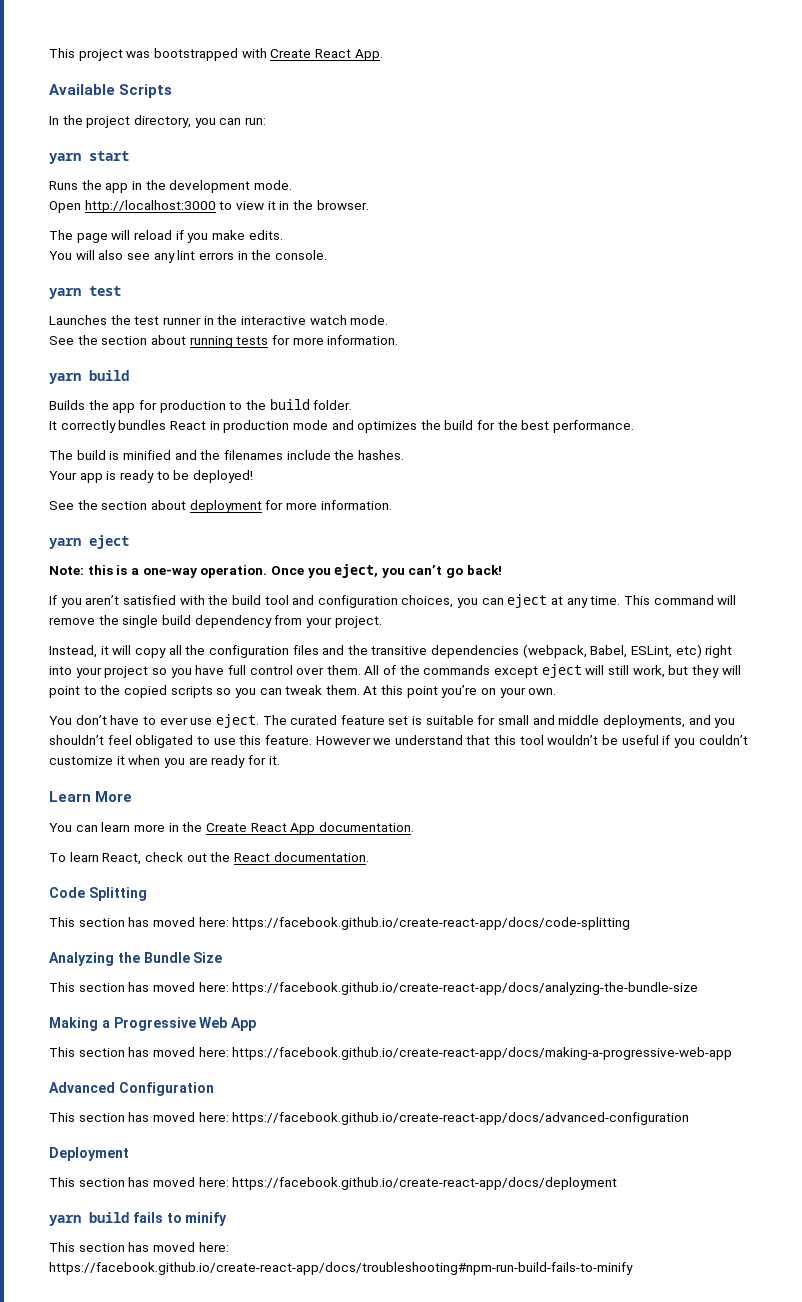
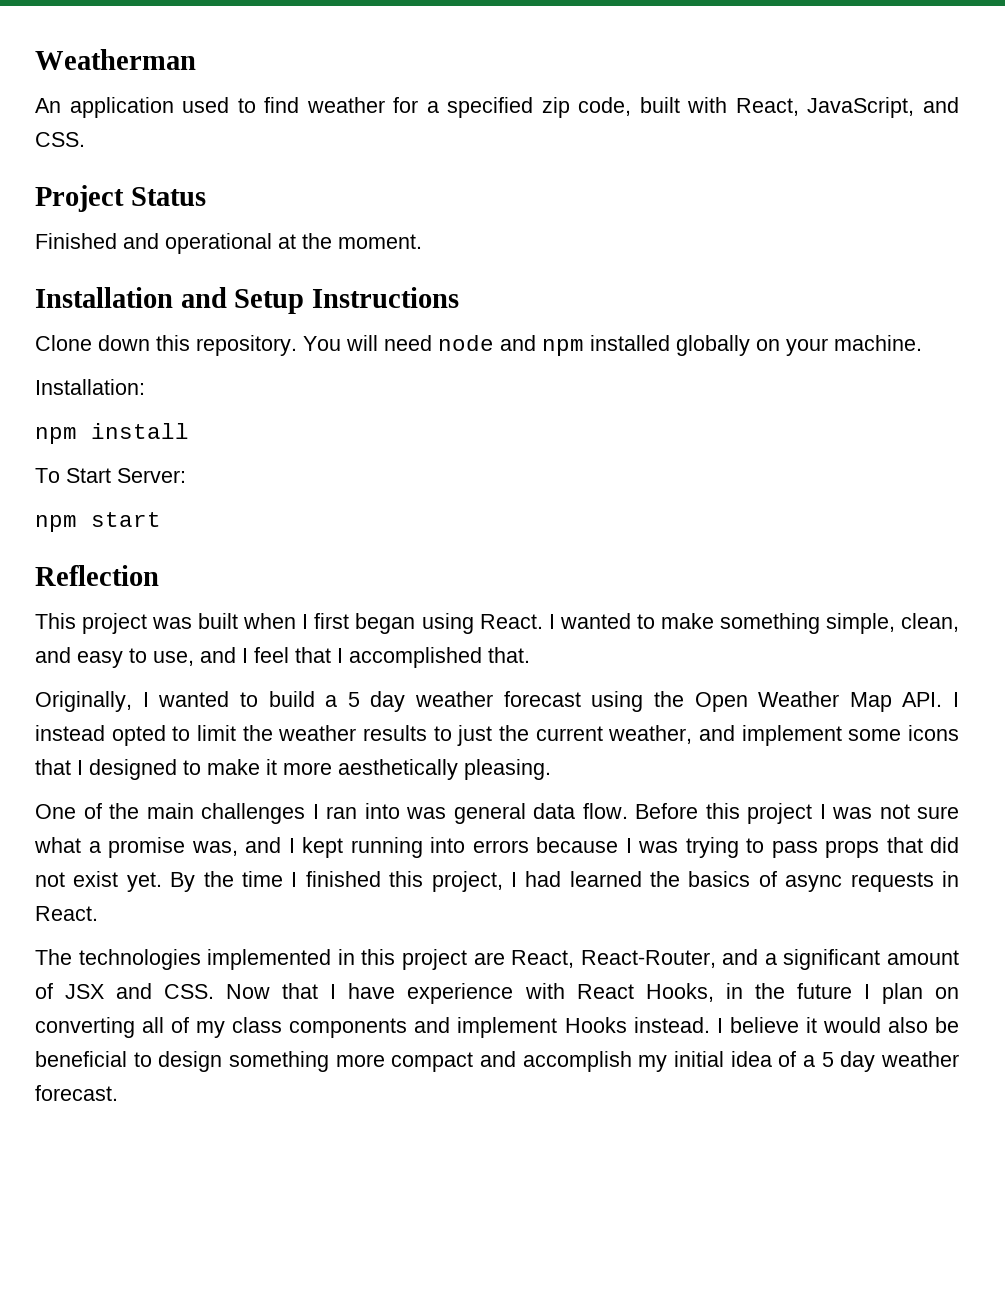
[49,48,383,61] [49,84,173,98] [49,115,266,128] [49,151,129,164] [49,180,292,193] [49,200,369,213] [49,230,283,243] [49,250,327,263] [49,286,121,299] [49,315,389,325] [49,335,399,348] [49,370,129,384] [49,399,353,413] [49,420,635,433] [49,450,404,460] [49,470,253,483] [49,500,392,513] [49,535,129,549] [49,564,502,578] [49,594,737,608] [49,615,382,628] [49,644,733,658] [49,664,741,678] [49,685,557,698] [49,714,736,728] [49,735,748,748] [49,755,280,768] [49,791,133,802] [49,822,414,835] [49,852,369,865] [49,887,147,901] [49,917,631,930] [49,952,223,966] [49,982,699,995] [49,1017,257,1031] [49,1047,733,1060] [49,1082,214,1096] [49,1112,690,1125] [49,1147,129,1161] [49,1177,618,1190] [49,1212,228,1226] [49,1242,229,1252] [49,1262,633,1275] This project was bootstrapped with Create React App. // Available Scripts // In the project directory, you can run: // yarn start // Runs the app in the development mode. // Open http://localhost:3000 to view it in the browser. // The page will reload if you make edits. // You will also see any lint errors in the console. // yarn test // Launches the test runner in the interactive watch mode. // See the section about running tests for more information. // yarn build // Builds the app for production to the build folder. // It correctly bundles React in production mode and optimizes the build for the best performance. // The build is minified and the filenames include the hashes. // Your app is ready to be deployed! // See the section about deployment for more information. // yarn eject // Note: this is a one-way operation. Once you eject, you can’t go back! // If you aren’t satisfied with the build tool and configuration choices, you can eject at any time. This command will remove the single build dependency from your project. // Instead, it will copy all the configuration files and the transitive dependencies (webpack, Babel, ESLint, etc) right into your project so you have full control over them. All of the commands except eject will still work, but they will point to the copied scripts so you can tweak them. At this point you’re on your own. // You don’t have to ever use eject. The curated feature set is suitable for small and middle deployments, and you shouldn’t feel obligated to use this feature. However we understand that this tool wouldn’t be useful if you couldn’t customize it when you are ready for it. // Learn More // You can learn more in the Create React App documentation. // To learn React, check out the React documentation. // Code Splitting // This section has moved here: https://facebook.github.io/create-react-app/docs/code-splitting // Analyzing the Bundle Size // This section has moved here: https://facebook.github.io/create-react-app/docs/analyzing-the-bundle-size // Making a Progressive Web App // This section has moved here: https://facebook.github.io/create-react-app/docs/making-a-progressive-web-app // Advanced Configuration // This section has moved here: https://facebook.github.io/create-react-app/docs/advanced-configuration // Deployment // This section has moved here: https://facebook.github.io/create-react-app/docs/deployment // yarn build fails to minify // This section has moved here: https://facebook.github.io/create-react-app/docs/troubleshooting#npm-run-build-fails-to-minify -> [35,49,196,70] [35,97,959,118] [35,132,85,147] [35,185,206,212] [35,233,422,254] [35,287,460,314] [35,335,922,356] [35,379,145,395] [35,423,189,444] [35,468,186,483] [35,512,161,532] [35,565,159,586] [35,613,959,634] [35,647,530,668] [35,691,959,712] [35,725,959,746] [35,759,551,780] [35,803,959,824] [34,837,959,858] [35,871,960,892] [35,906,98,921] [35,949,960,970] [35,983,959,1004] [35,1017,960,1038] [35,1051,959,1072] [35,1085,118,1101] Weatherman // An application used to find weather for a specified zip code, built with React, JavaScript, and CSS. // Project Status // Finished and operational at the moment. // Installation and Setup Instructions // Clone down this repository. You will need node and npm installed globally on your machine. // Installation: // npm install // To Start Server: // npm start // Reflection // This project was built when I first began using React. I wanted to make something simple, clean, and easy to use, and I feel that I accomplished that. // Originally, I wanted to build a 5 day weather forecast using the Open Weather Map API. I instead opted to limit the weather results to just the current weather, and implement some icons that I designed to make it more aesthetically pleasing. // One of the main challenges I ran into was general data flow. Before this project I was not sure what a promise was, and I kept running into errors because I was trying to pass props that did not exist yet. By the time I finished this project, I had learned the basics of async requests in React. // The technologies implemented in this project are React, React-Router, and a significant amount of JSX and CSS. Now that I have experience with React Hooks, in the future I plan on converting all of my class components and implement Hooks instead. I believe it would also be beneficial to design something more compact and accomplish my initial idea of a 5 day weather forecast.

